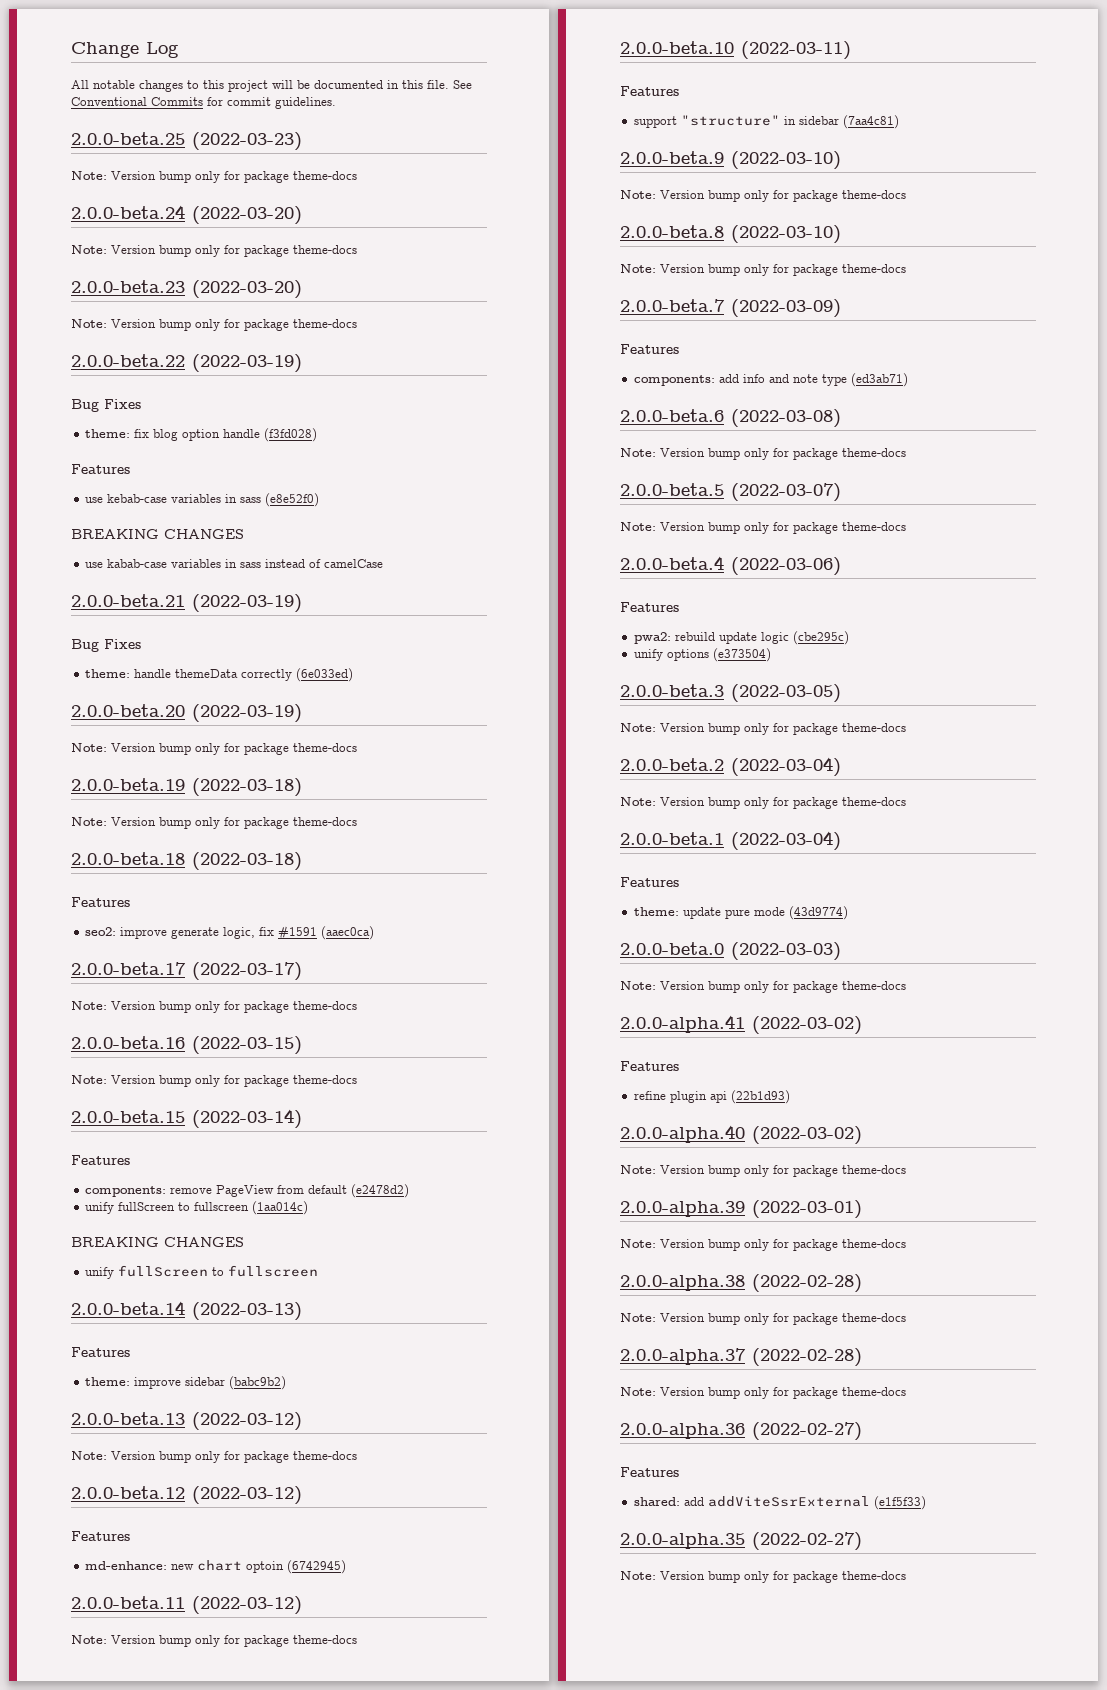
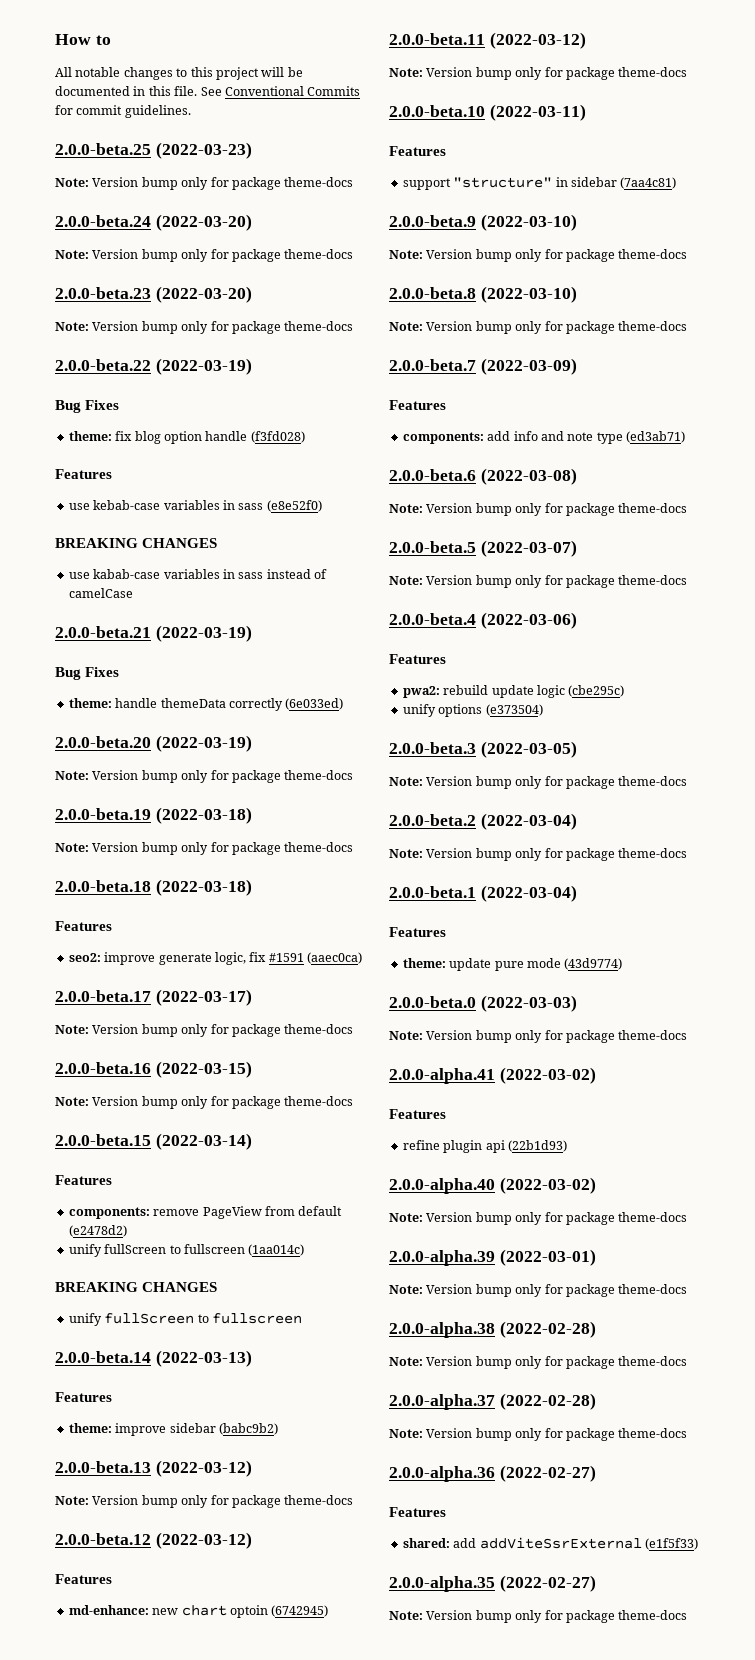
[71,42,179,58] Change Log -> [55,34,111,45] How to

